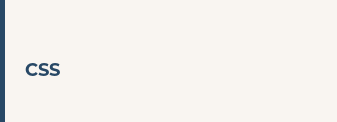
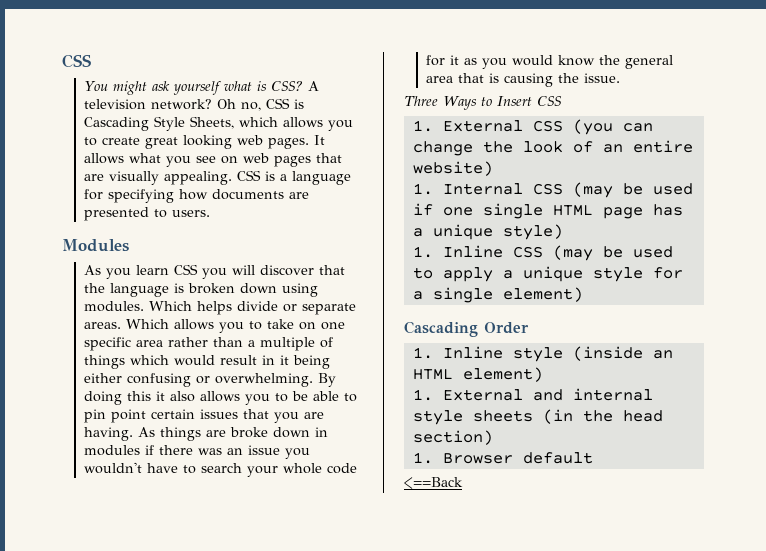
[25,63,60,76] CSS -> [62,54,91,68] [84,81,320,95] [84,98,305,111] [84,116,354,131] [84,135,326,149] [84,153,343,167] [84,170,352,185] [84,189,310,203] [84,207,211,221] [62,239,129,252] [84,264,346,279] [84,283,319,297] [84,301,357,315] [84,319,346,333] [84,337,334,351] [84,355,331,369] [84,373,337,387] [84,391,358,405] [84,409,325,423] [84,427,329,441] [84,445,311,459] [84,462,358,477] [426,55,674,69] [426,73,621,87] [404,96,562,110] [412,119,653,135] [412,140,693,156] [412,161,493,176] [412,182,693,198] [412,203,683,219] [412,224,563,240] [412,245,673,261] [412,266,683,282] [412,287,583,303] [404,321,529,337] [412,346,673,362] [412,367,543,382] [412,388,653,401] [412,409,663,425] [412,430,493,445] [412,452,593,464] [404,477,463,489] CSS // You might ask yourself what is CSS? A television network? Oh no, CSS is Cascading Style Sheets, which allows you to create great looking web pages. It allows what you see on web pages that are visually appealing. CSS is a language for specifying how documents are presented to users. // Modules // As you learn CSS you will discover that the language is broken down using modules. Which helps divide or separate areas. Which allows you to take on one specific area rather than a multiple of things which would result in it being either confusing or overwhelming. By doing this it also allows you to be able to pin point certain issues that you are having. As things are broke down in modules if there was an issue you wouldn't have to search your whole code for it as you would know the general area that is causing the issue. // Three Ways to Insert CSS // 1. External CSS (you can change the look of an entire website) // 1. Internal CSS (may be used if one single HTML page has a unique style) // 1. Inline CSS (may be used to apply a unique style for a single element) // Cascading Order // 1. Inline style (inside an HTML element) // 1. External and internal style sheets (in the head section) // 1. Browser default // <==Back

